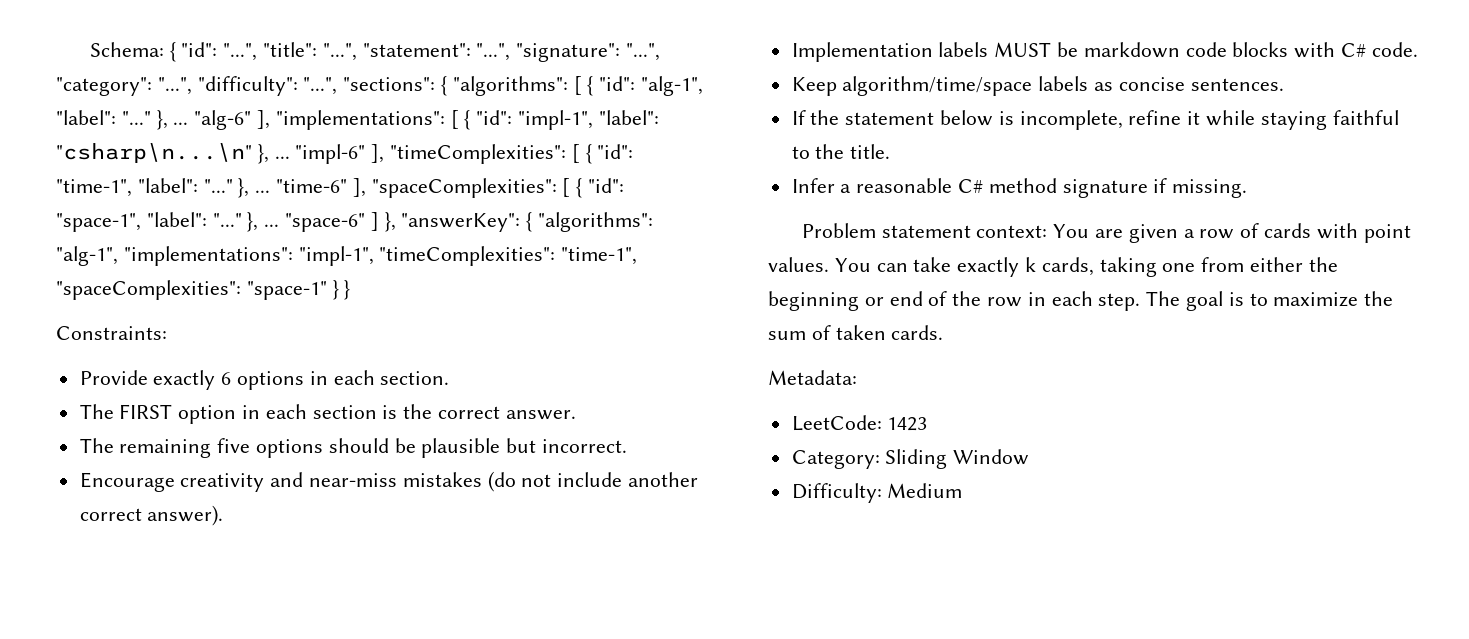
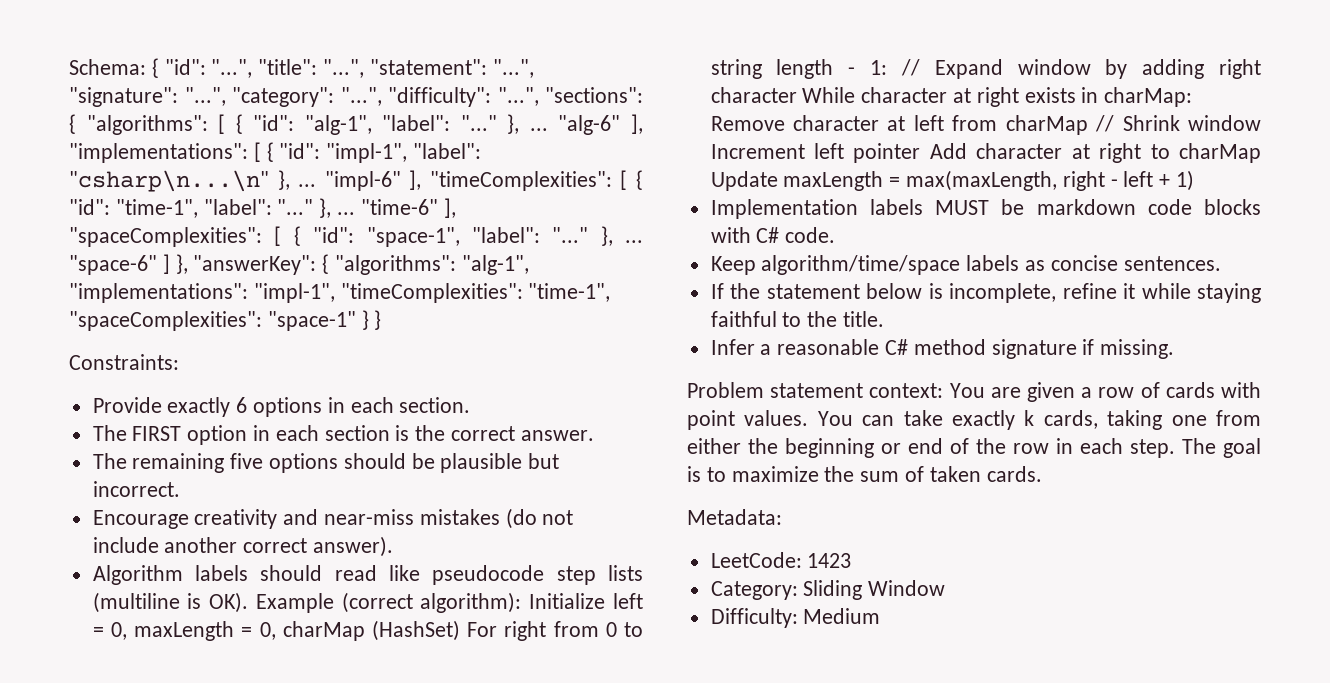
(224, 515) none -> [92,565,644,585] [92,592,644,613] [92,620,643,641] [710,59,1261,79] [710,87,1193,107] [710,115,1261,135] [710,143,1261,163] [710,170,1195,191] // Algorithm labels should read like pseudocode step lists (multiline is OK). Example (correct algorithm): Initialize left = 0, maxLength = 0, charMap (HashSet) For right from 0 to string length - 1: // Expand window by adding right character While character at right exists in charMap: Remove character at left from charMap // Shrink window Increment left pointer Add character at right to charMap Update maxLength = max(maxLength, right - left + 1)

